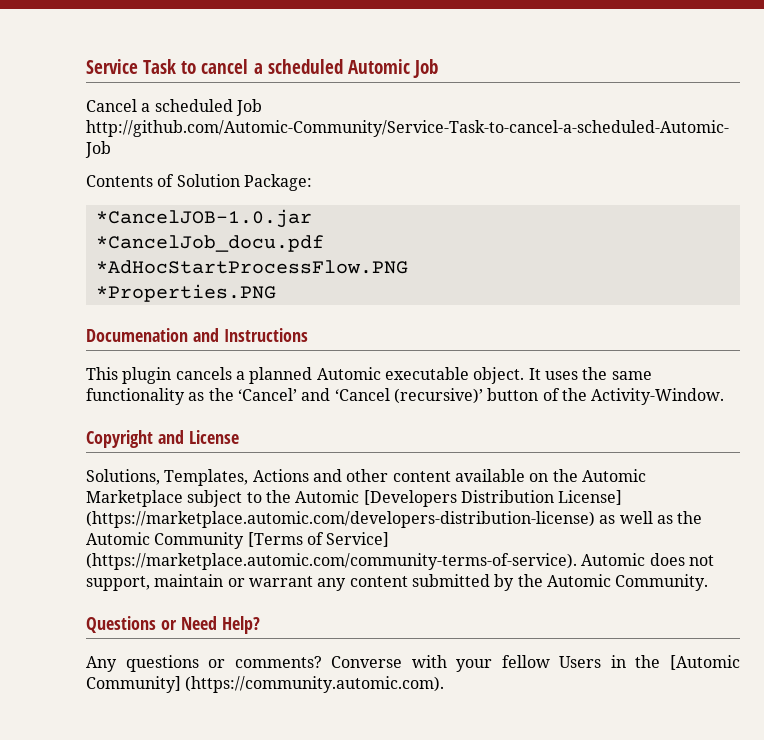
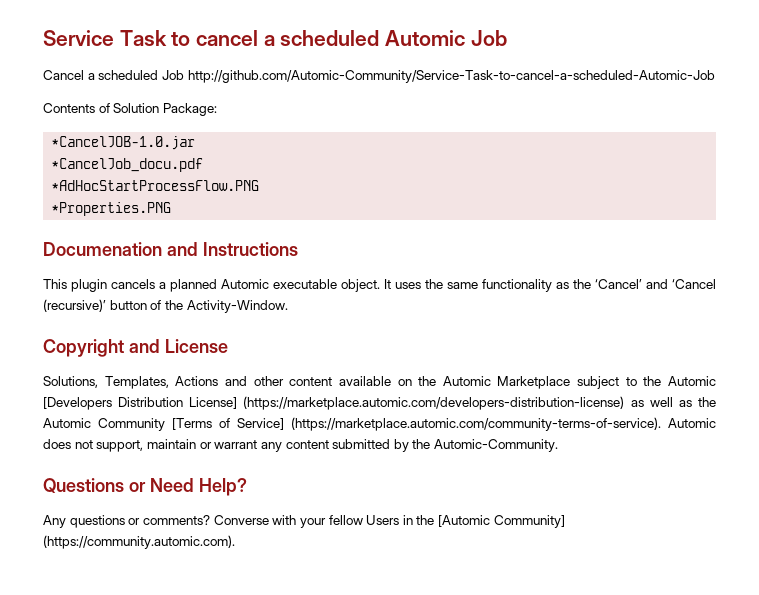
[546,574,709,591] Automic Community. -> [434,439,559,452] Automic-Community.

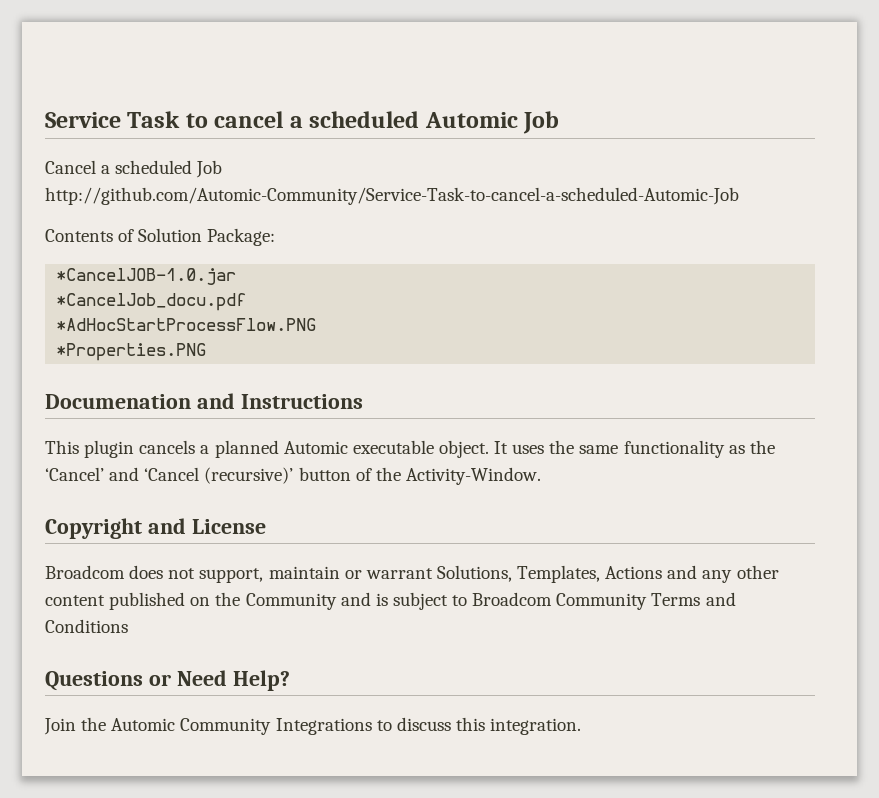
[43,376,716,389] [43,396,716,410] [43,417,716,431] Solutions, Templates, Actions and other content available on the Automic Marketplace subject to the Automic [Developers Distribution License] (https://marketplace.automic.com/developers-distribution-license) as well as the Automic Community [Terms of Service] (https://marketplace.automic.com/community-terms-of-service). Automic -> [45,565,125,579] Broadcom
[260,439,559,452] [43,478,247,496] [43,515,565,528] [43,535,235,549] any content submitted by the Automic-Community. // Questions or Need Help? // Any questions or comments? Converse with your fellow Users in the [Automic Community] (https://community.automic.com). -> [436,565,779,583] [45,592,736,610] [45,619,128,633] [45,670,290,691] [44,717,582,735] Solutions, Templates, Actions and any other content published on the Community and is subject to Broadcom Community Terms and Conditions // Questions or Need Help? // Join the Automic Community Integrations to discuss this integration.

